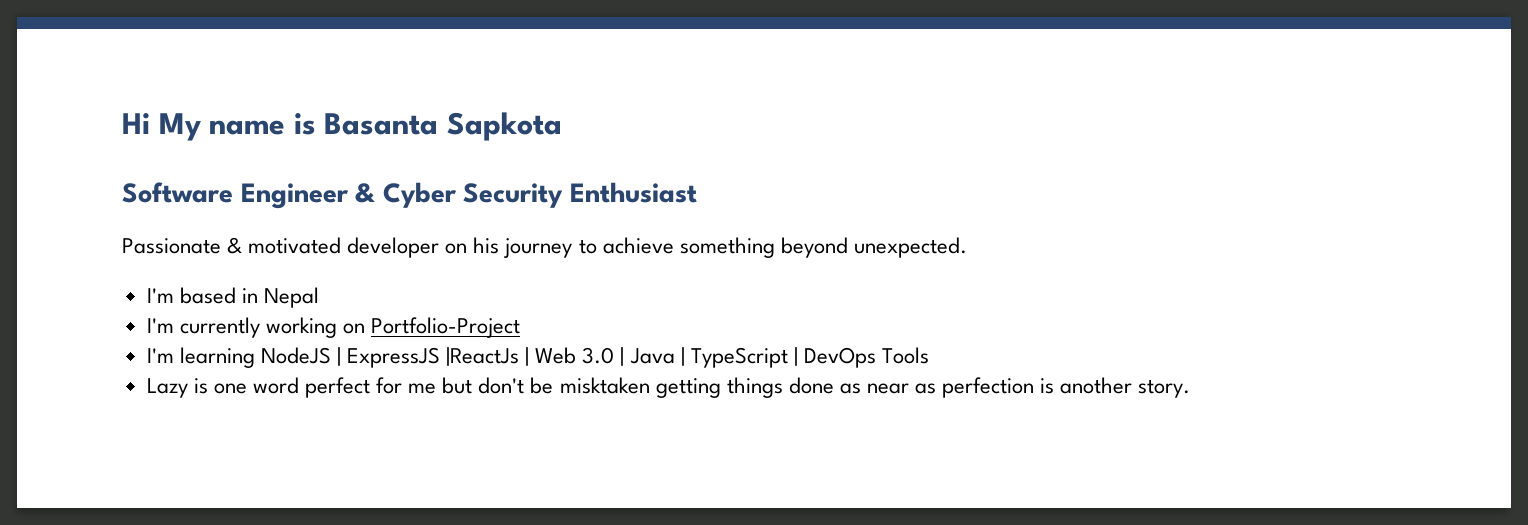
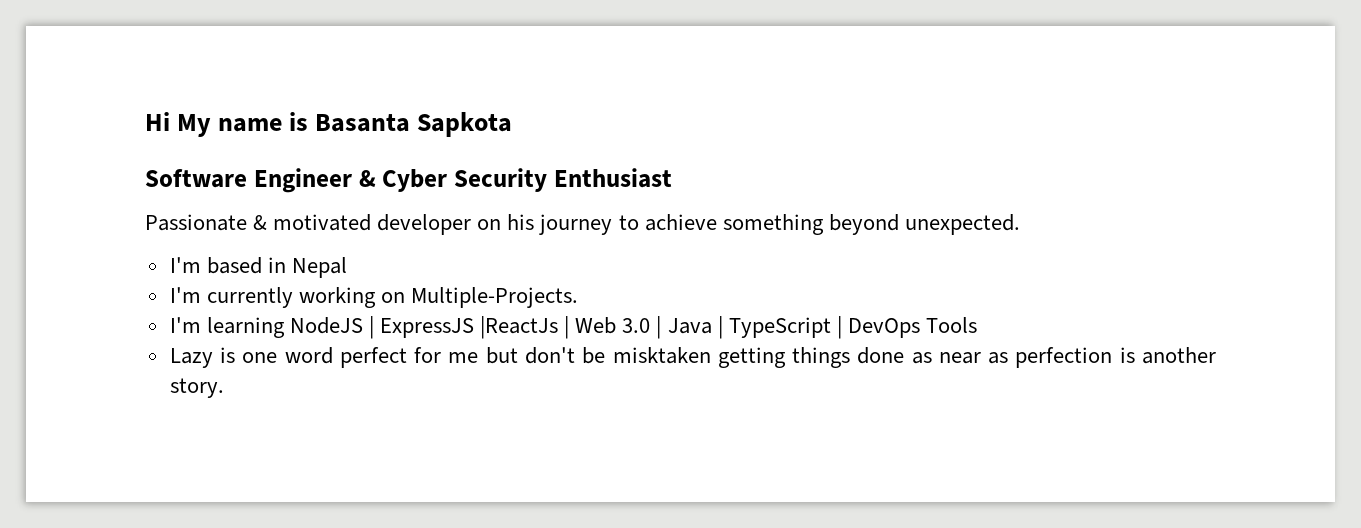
[371,317,521,338] Portfolio-Project -> [411,287,579,308] Multiple-Projects.

